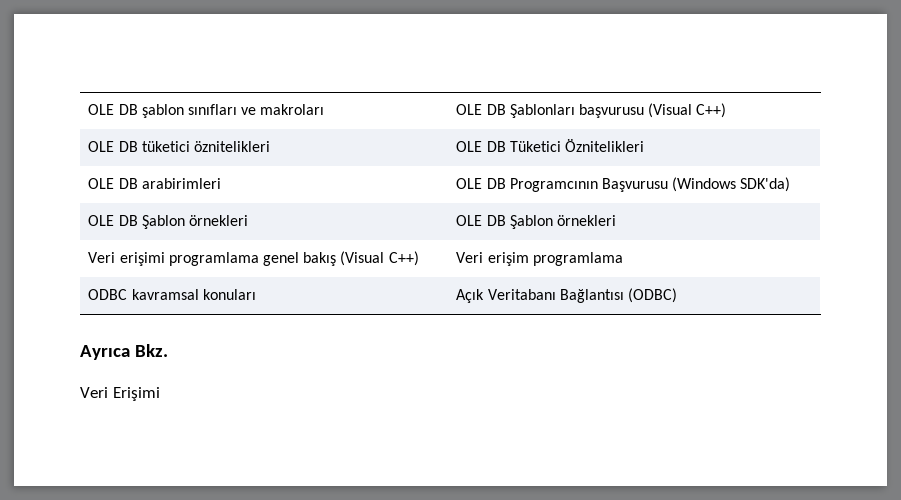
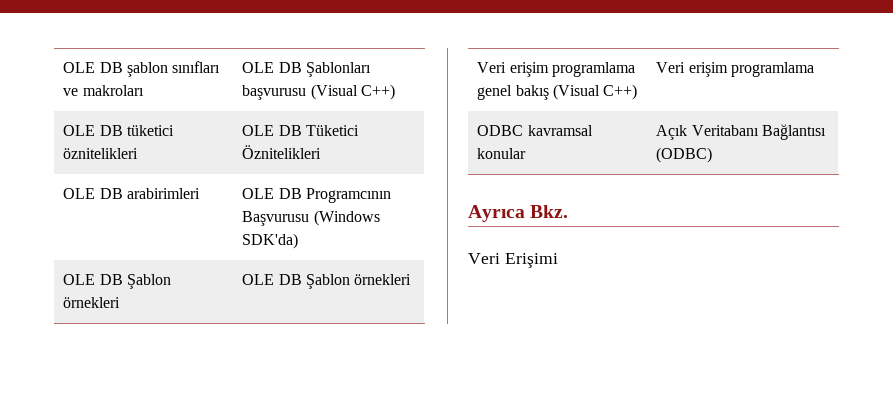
[119,252,165,266] erişimi -> [509,62,549,77] erişim
[202,289,256,300] konuları -> [477,148,527,159] konular

